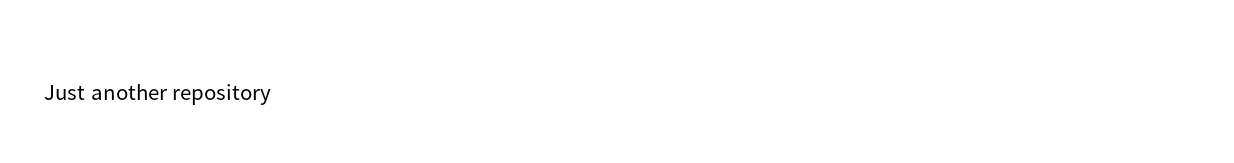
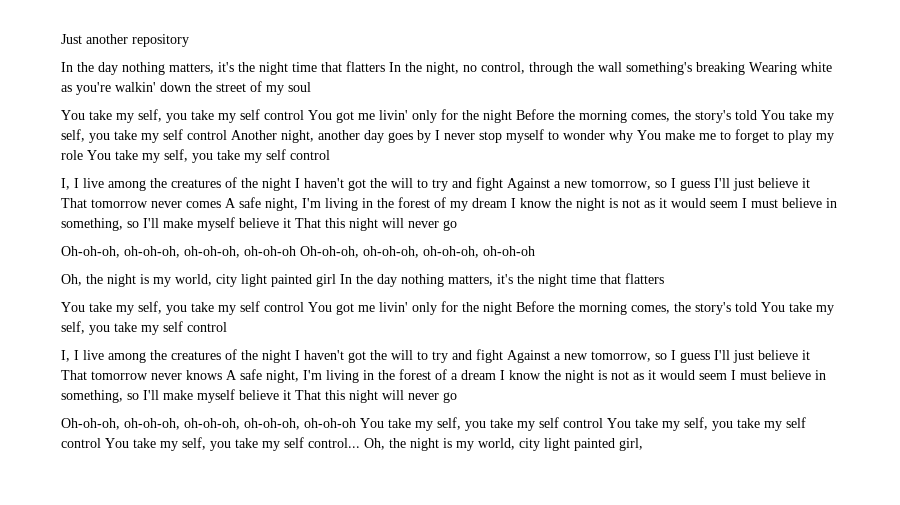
(272, 94) none -> [61,61,832,75] [61,81,311,95] [61,109,834,123] [61,129,834,143] [61,149,330,163] [61,177,810,191] [61,197,837,211] [61,217,457,231] [61,246,535,258] [61,273,664,287] [61,301,834,315] [61,321,227,335] [61,349,810,363] [61,369,826,383] [61,389,457,403] [61,417,806,431] [61,437,643,451] // In the day nothing matters, it's the night time that flatters In the night, no control, through the wall something's breaking Wearing white as you're walkin' down the street of my soul // You take my self, you take my self control You got me livin' only for the night Before the morning comes, the story's told You take my self, you take my self control Another night, another day goes by I never stop myself to wonder why You make me to forget to play my role You take my self, you take my self control // I, I live among the creatures of the night I haven't got the will to try and fight Against a new tomorrow, so I guess I'll just believe it That tomorrow never comes A safe night, I'm living in the forest of my dream I know the night is not as it would seem I must believe in something, so I'll make myself believe it That this night will never go // Oh-oh-oh, oh-oh-oh, oh-oh-oh, oh-oh-oh Oh-oh-oh, oh-oh-oh, oh-oh-oh, oh-oh-oh // Oh, the night is my world, city light painted girl In the day nothing matters, it's the night time that flatters // You take my self, you take my self control You got me livin' only for the night Before the morning comes, the story's told You take my self, you take my self control // I, I live among the creatures of the night I haven't got the will to try and fight Against a new tomorrow, so I guess I'll just believe it That tomorrow never knows A safe night, I'm living in the forest of a dream I know the night is not as it would seem I must believe in something, so I'll make myself believe it That this night will never go // Oh-oh-oh, oh-oh-oh, oh-oh-oh, oh-oh-oh, oh-oh-oh You take my self, you take my self control You take my self, you take my self control You take my self, you take my self control... Oh, the night is my world, city light painted girl,

